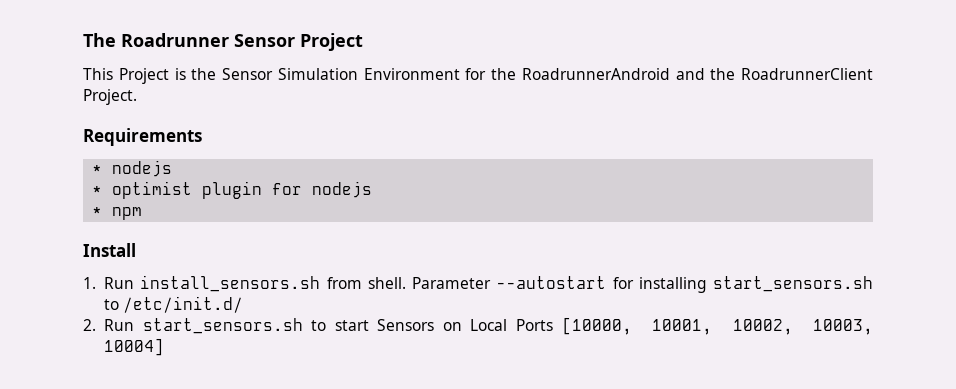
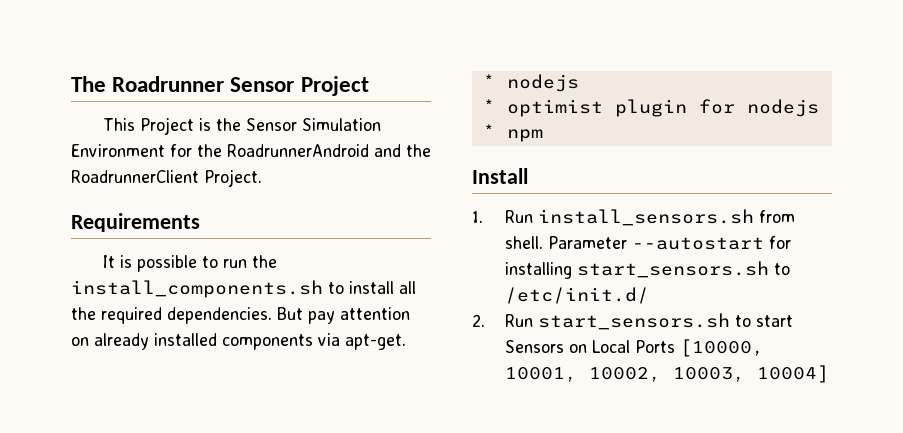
(202, 137) none -> [103,255,278,272] [71,280,416,298] [71,307,410,324] [71,333,406,350] // It is possible to run the install_components.sh to install all the required dependencies. But pay attention on already installed components via apt-get.

